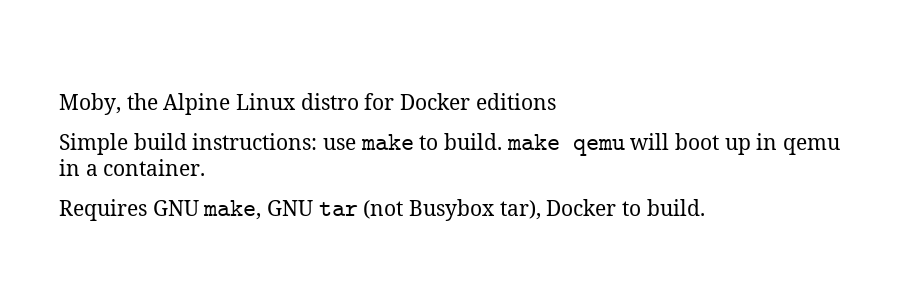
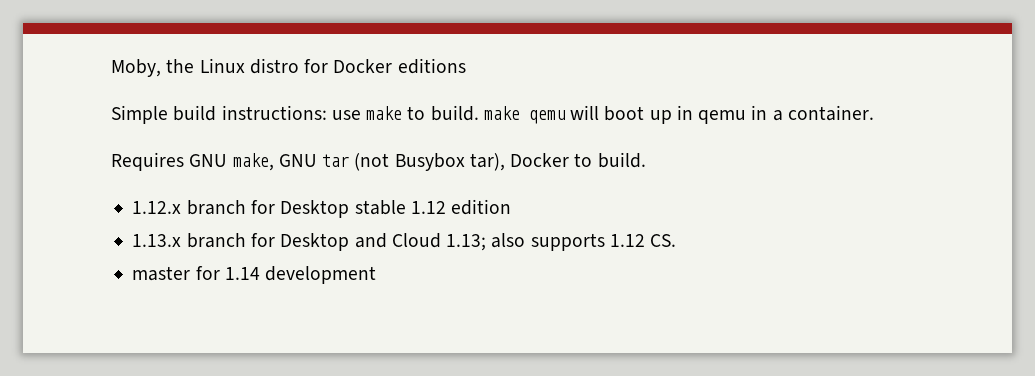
[163,93,231,115] Alpine -> (195, 66) none
(705, 207) none -> [132,199,512,218] [132,233,677,251] [132,266,377,284] // 1.12.x branch for Desktop stable 1.12 edition // 1.13.x branch for Desktop and Cloud 1.13; also supports 1.12 CS. // master for 1.14 development

